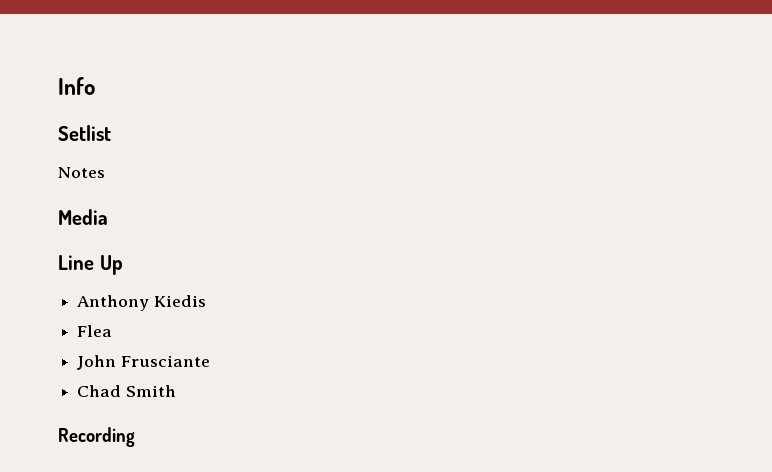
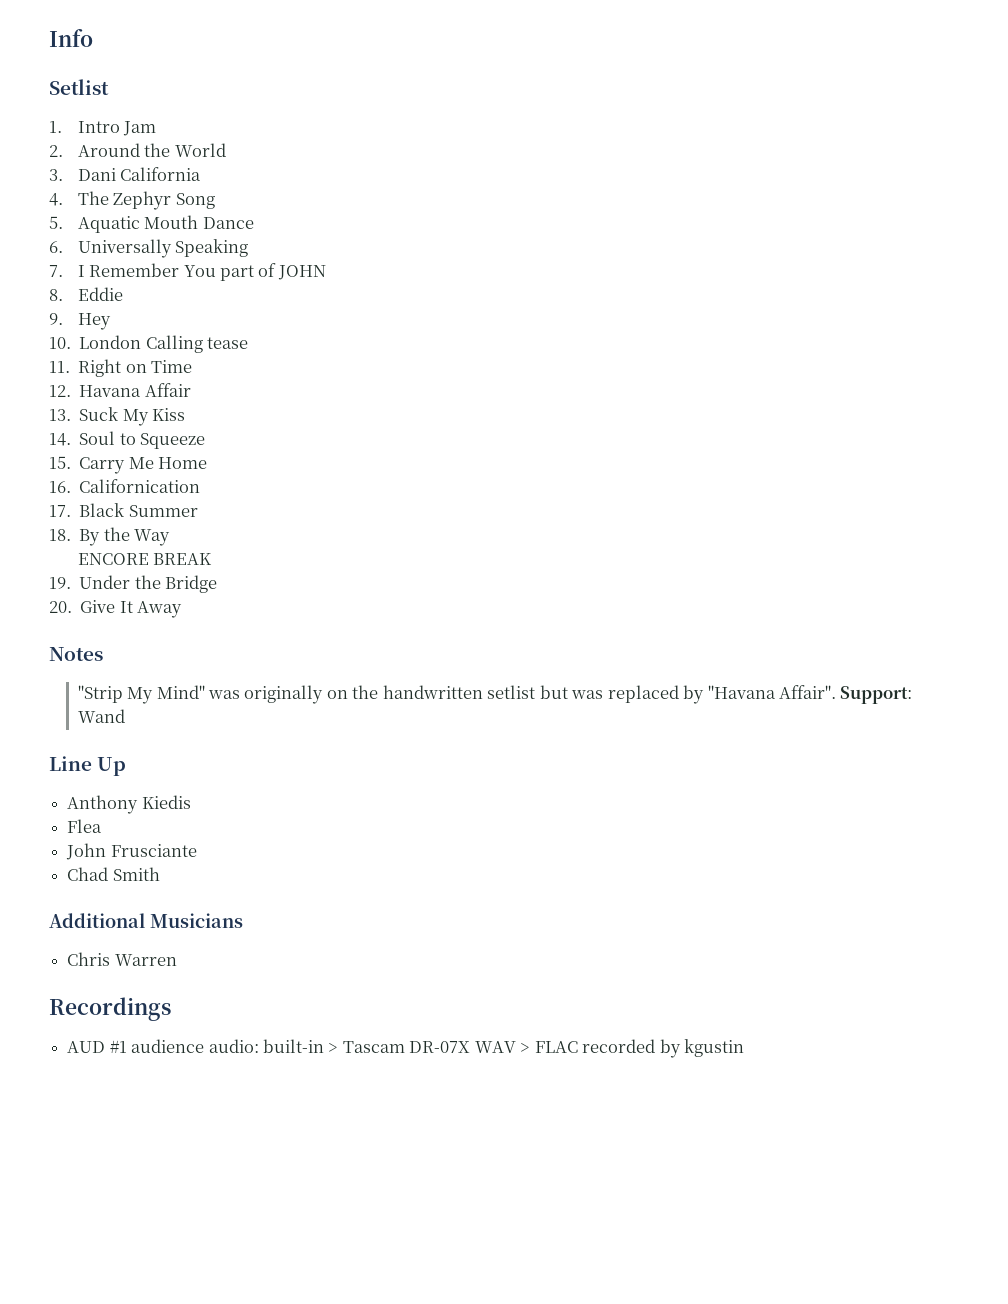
[58,167,105,178] [58,209,108,225] Notes // Media -> [49,121,157,136] [49,143,226,157] [49,167,202,181] [49,191,215,210] [49,215,254,233] [49,239,249,258] [49,263,326,281] [49,287,123,301] [49,313,111,330] [49,335,249,353] [49,359,193,377] [49,383,191,397] [49,407,186,426] [49,431,206,449] [49,456,208,474] [49,479,201,493] [49,503,198,517] [49,527,171,546] [77,553,213,565] [49,575,218,593] [49,600,183,618] [49,647,103,661] [77,685,913,704] [77,709,125,723] 1. Intro Jam // 2. Around the World // 3. Dani California // 4. The Zephyr Song // 5. Aquatic Mouth Dance // 6. Universally Speaking // 7. I Remember You part of JOHN // 8. Eddie // 9. Hey // 10. London Calling tease // 11. Right on Time // 12. Havana Affair // 13. Suck My Kiss // 14. Soul to Squeeze // 15. Carry Me Home // 16. Californication // 17. Black Summer // 18. By the Way // ENCORE BREAK // 19. Under the Bridge // 20. Give It Away // Notes // "Strip My Mind" was originally on the handwritten setlist but was replaced by "Havana Affair". Support: Wand
[58,427,135,447] Recording -> [49,913,243,928] [67,952,177,966] [49,997,171,1021] [67,1039,745,1058] Additional Musicians // Chris Warren // Recordings // AUD #1 audience audio: built-in > Tascam DR-07X WAV > FLAC recorded by kgustin

